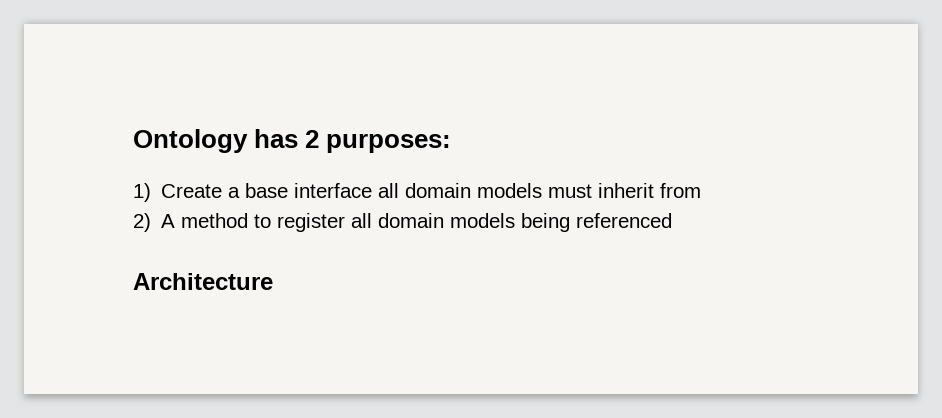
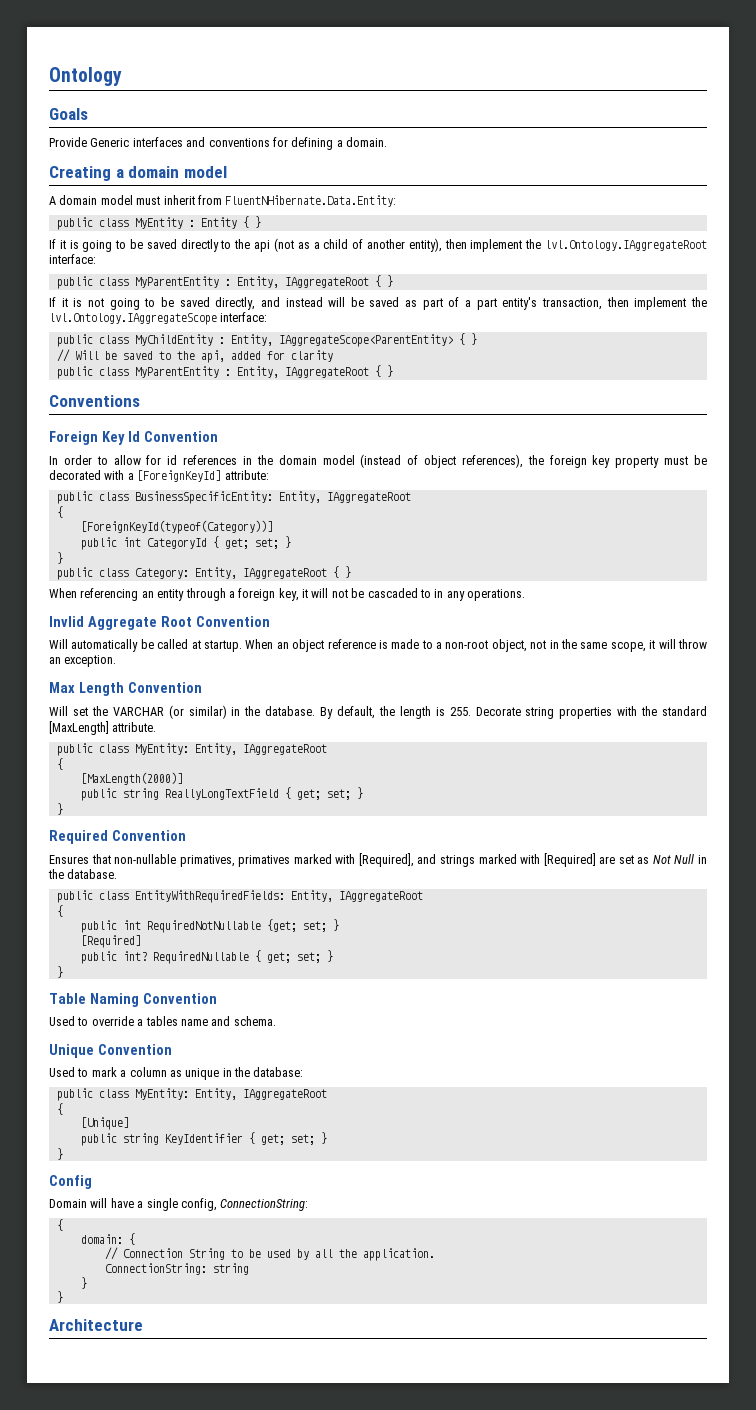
[254,129,452,153] [133,183,702,202] [133,213,673,232] has 2 purposes: // 1) Create a base interface all domain models must inherit from // 2) A method to register all domain models being referenced -> [49,108,88,120] [49,137,387,150] [49,166,227,181] [49,195,397,207] [56,216,261,230] [49,238,707,252] [49,254,96,264] [56,275,393,289] [49,297,708,310] [49,312,268,325] [56,333,477,347] [56,349,333,363] [56,365,393,379] [49,395,140,407] [49,431,218,445] [49,454,708,468] [49,470,269,482] [56,491,411,504] [56,506,63,518] [80,520,273,534] [80,536,291,550] [56,552,63,564] [56,566,351,580] [49,588,525,601] [49,616,270,630] [49,639,707,652] [49,655,117,667] [49,682,202,696] [49,705,707,719] [49,721,157,735] [56,743,327,756] [56,758,63,770] [80,772,183,785] [80,787,363,801] [56,803,63,815] [49,830,186,844] [49,853,707,867] [48,869,118,879] [56,890,423,903] [56,905,63,917] [80,919,339,933] [80,935,141,948] [80,950,333,964] [56,966,63,978] [49,993,217,1007] [49,1016,276,1026] [49,1044,172,1058] [49,1067,304,1080] [56,1088,327,1101] [56,1103,63,1115] [80,1117,129,1130] [80,1132,327,1146] [56,1148,63,1160] [49,1175,92,1189] [49,1198,309,1211] [56,1219,63,1231] [80,1233,135,1245] [104,1247,435,1261] [104,1263,249,1275] [80,1277,87,1289] [56,1291,63,1303] // Goals // Provide Generic interfaces and conventions for defining a domain. // Creating a domain model // A domain model must inherit from FluentNHibernate.Data.Entity: // public class MyEntity : Entity { } // If it is going to be saved directly to the api (not as a child of another entity), then implement the lvl.Ontology.IAggregateRoot interface: // public class MyParentEntity : Entity, IAggregateRoot { } // If it is not going to be saved directly, and instead will be saved as part of a part entity's transaction, then implement the lvl.Ontology.IAggregateScope interface: // public class MyChildEntity : Entity, IAggregateScope<ParentEntity> { } // // Will be saved to the api, added for clarity // public class MyParentEntity : Entity, IAggregateRoot { } // Conventions // Foreign Key Id Convention // In order to allow for id references in the domain model (instead of object references), the foreign key property must be decorated with a [ForeignKeyId] attribute: // public class BusinessSpecificEntity: Entity, IAggregateRoot // { // [ForeignKeyId(typeof(Category))] // public int CategoryId { get; set; } // } // public class Category: Entity, IAggregateRoot { } // When referencing an entity through a foreign key, it will not be cascaded to in any operations. // Invlid Aggregate Root Convention // Will automatically be called at startup. When an object reference is made to a non-root object, not in the same scope, it will throw an exception. // Max Length Convention // Will set the VARCHAR (or similar) in the database. By default, the length is 255. Decorate string properties with the standard [MaxLength] attribute. // public class MyEntity: Entity, IAggregateRoot // { // [MaxLength(2000)] // public string ReallyLongTextField { get; set; } // } // Required Convention // Ensures that non-nullable primatives, primatives marked with [Required], and strings marked with [Required] are set as Not Null in the database. // public class EntityWithRequiredFields: Entity, IAggregateRoot // { // public int RequiredNotNullable {get; set; } // [Required] // public int? RequiredNullable { get; set; } // } // Table Naming Convention // Used to override a tables name and schema. // Unique Convention // Used to mark a column as unique in the database: // public class MyEntity: Entity, IAggregateRoot // { // [Unique] // public string KeyIdentifier { get; set; } // } // Config // Domain will have a single config, ConnectionString: // { // domain: { // // Connection String to be used by all the application. // ConnectionString: string // } // }

